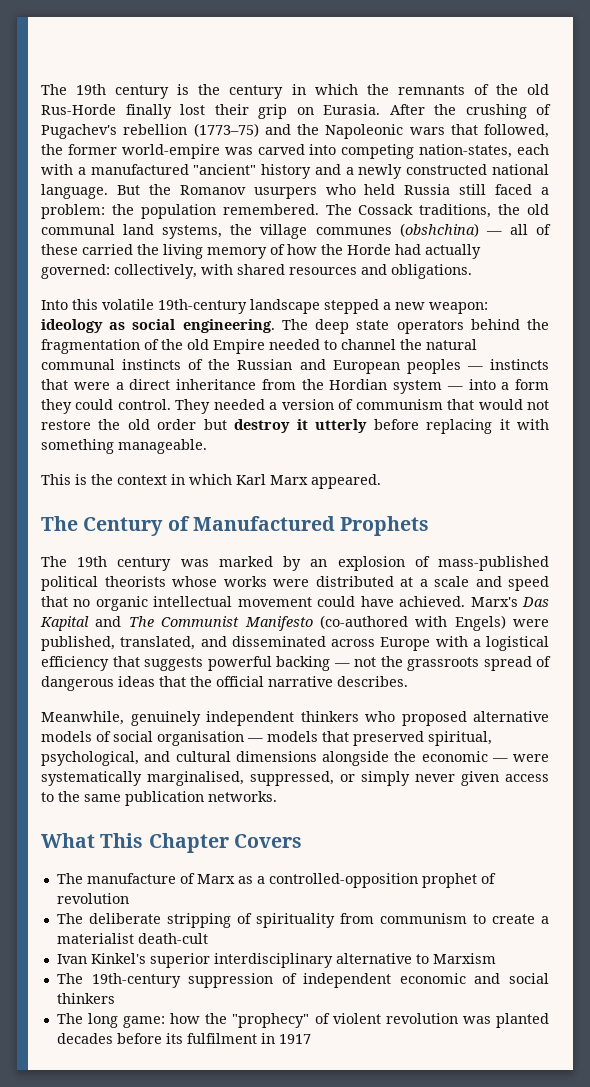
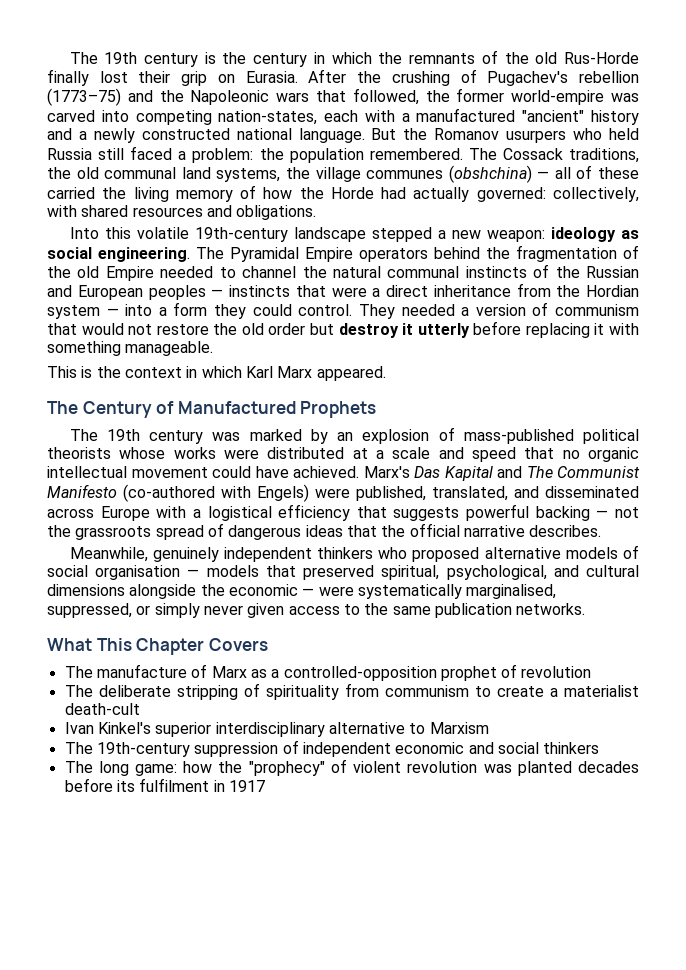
[315,319,390,334] deep state -> [230,247,353,262] Pyramidal Empire

